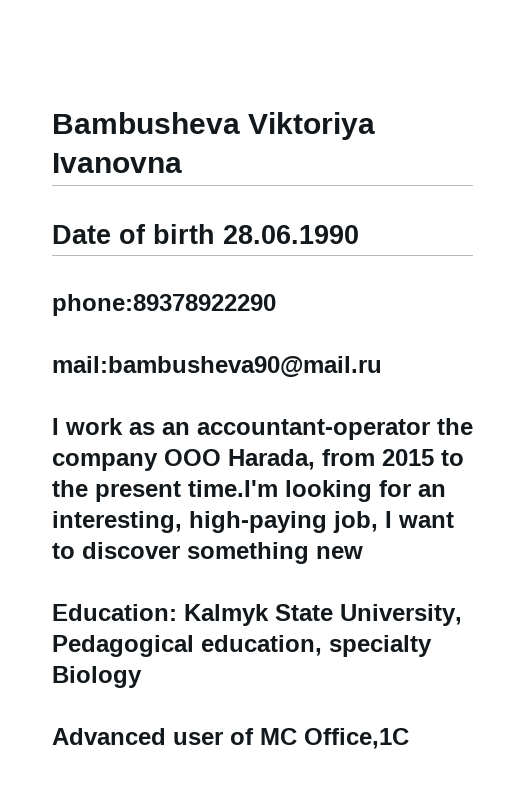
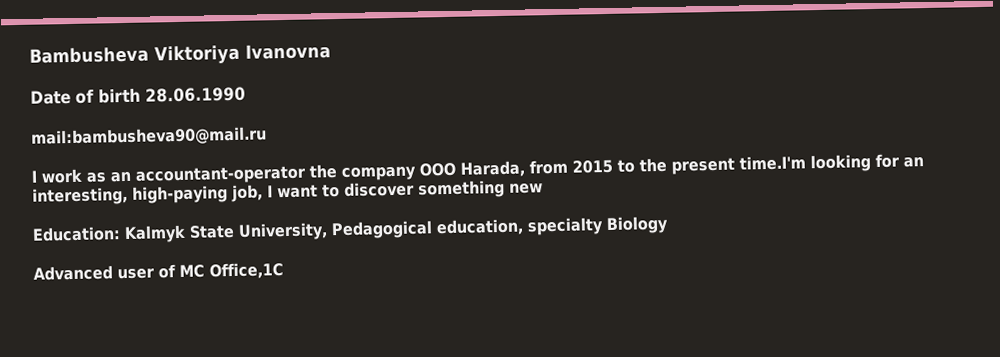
[52,294,276,316] // phone:89378922290 -> (246, 94) none

